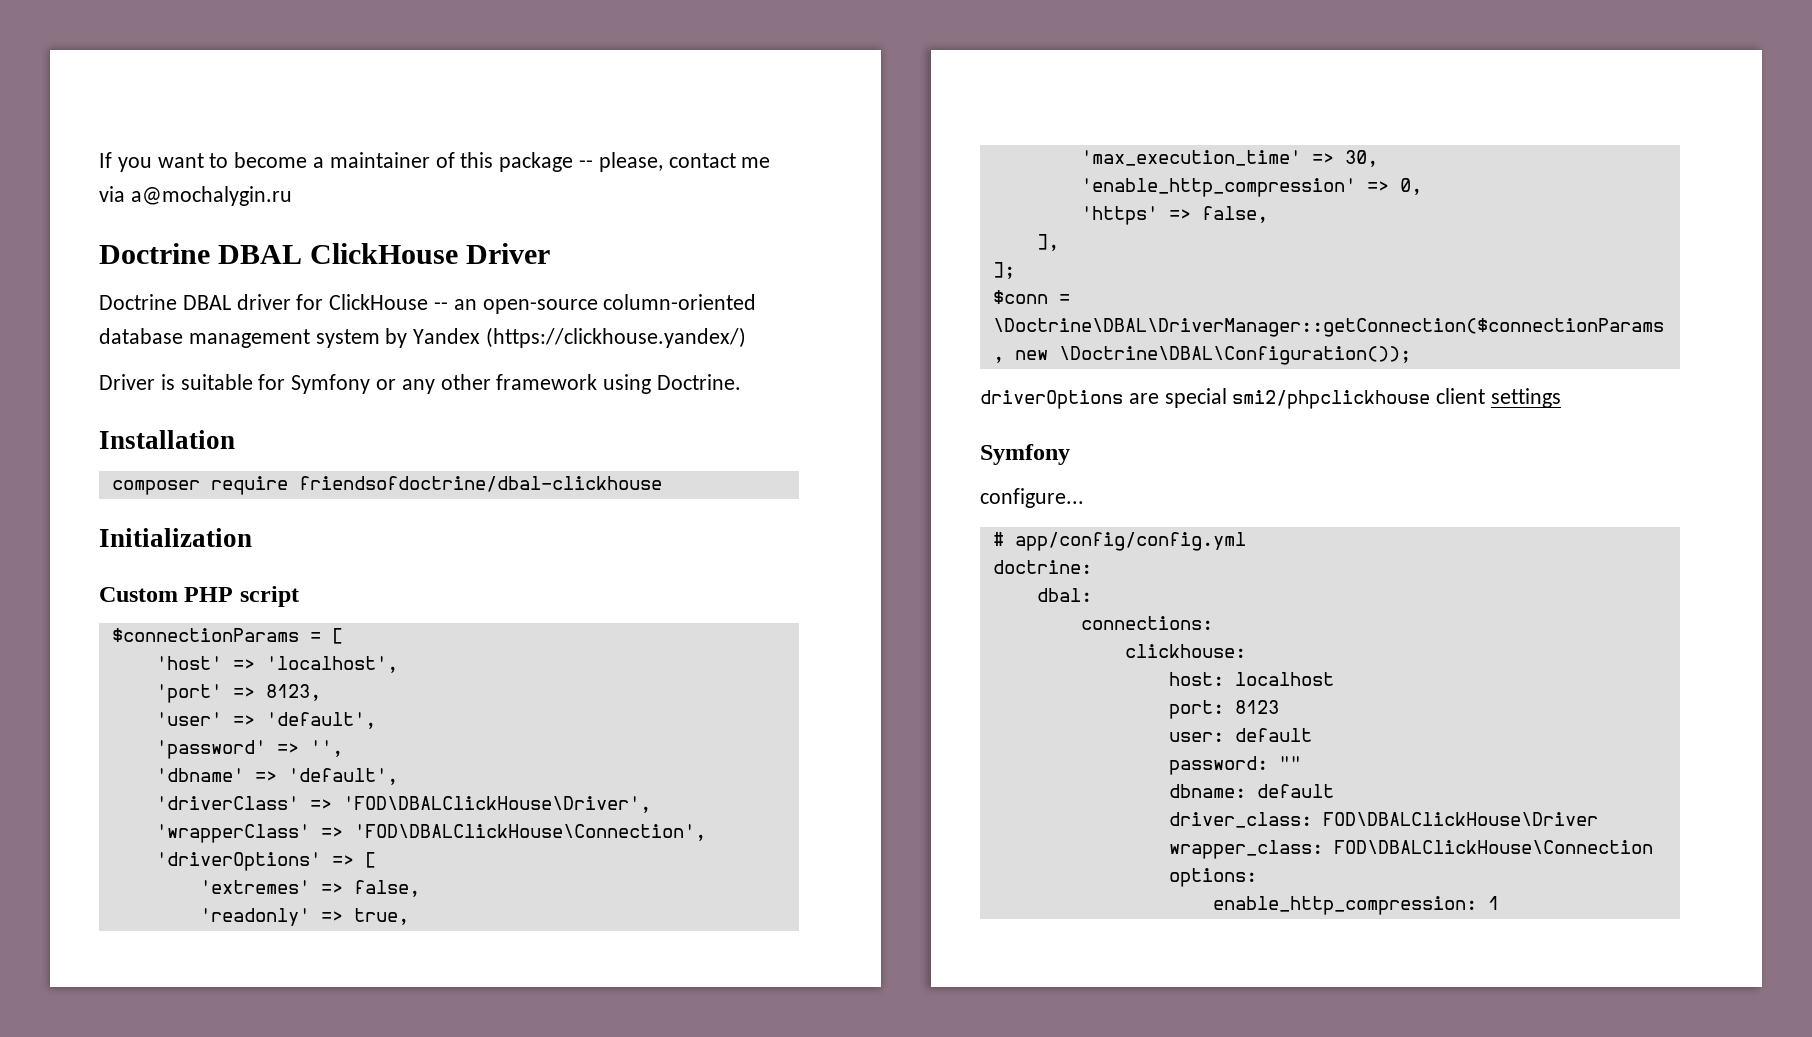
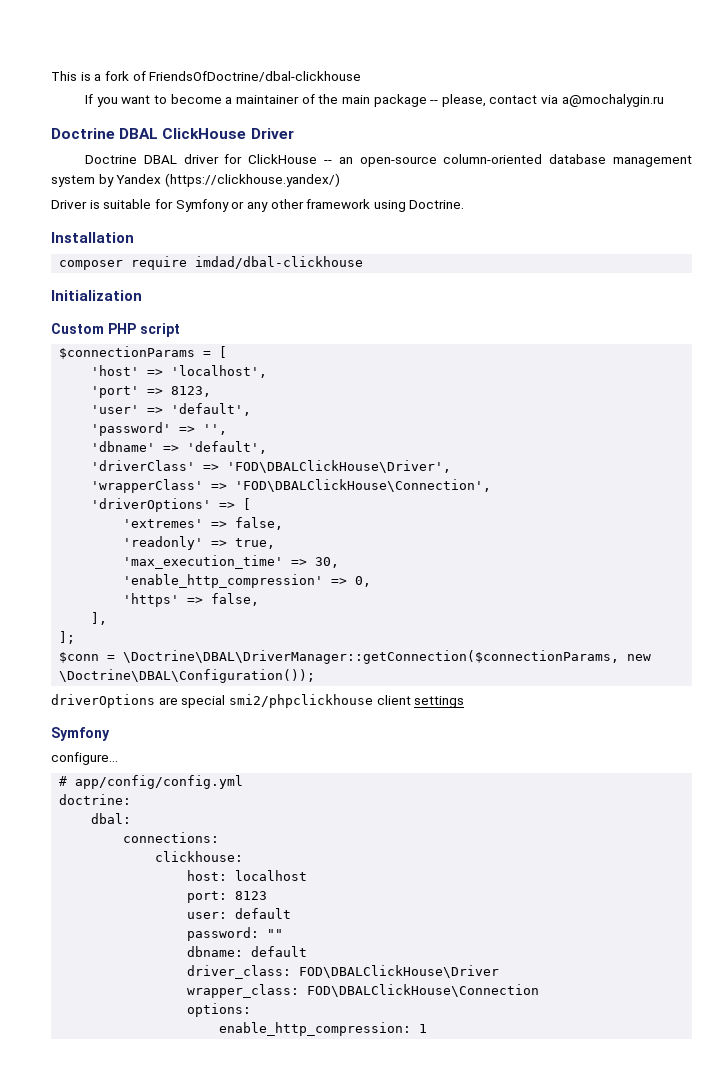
(99, 160) none -> [51,71,362,82] This is a fork of FriendsOfDoctrine/dbal-clickhouse //
[460,152,494,168] this -> [318,94,370,104] the main
[741,157,771,168] me -> (538, 99) none
[298,476,662,492] friendsofdoctrine/dbal-clickhouse -> [195,256,364,269] imdad/dbal-clickhouse

